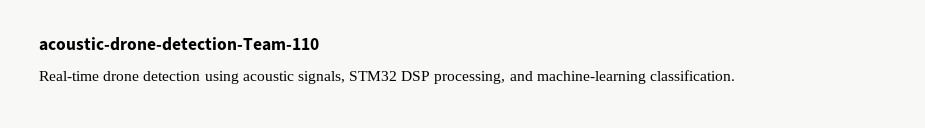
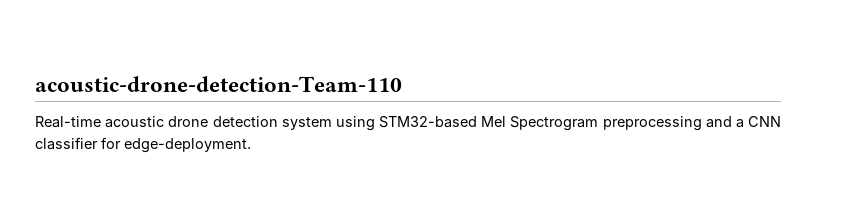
(99, 76) none -> [105,116,165,128] acoustic
[204,70,736,84] using acoustic signals, STM32 DSP processing, and machine-learning classification. -> [281,116,781,131] [35,137,251,153] system using STM32-based Mel Spectrogram preprocessing and a CNN classifier for edge-deployment.

